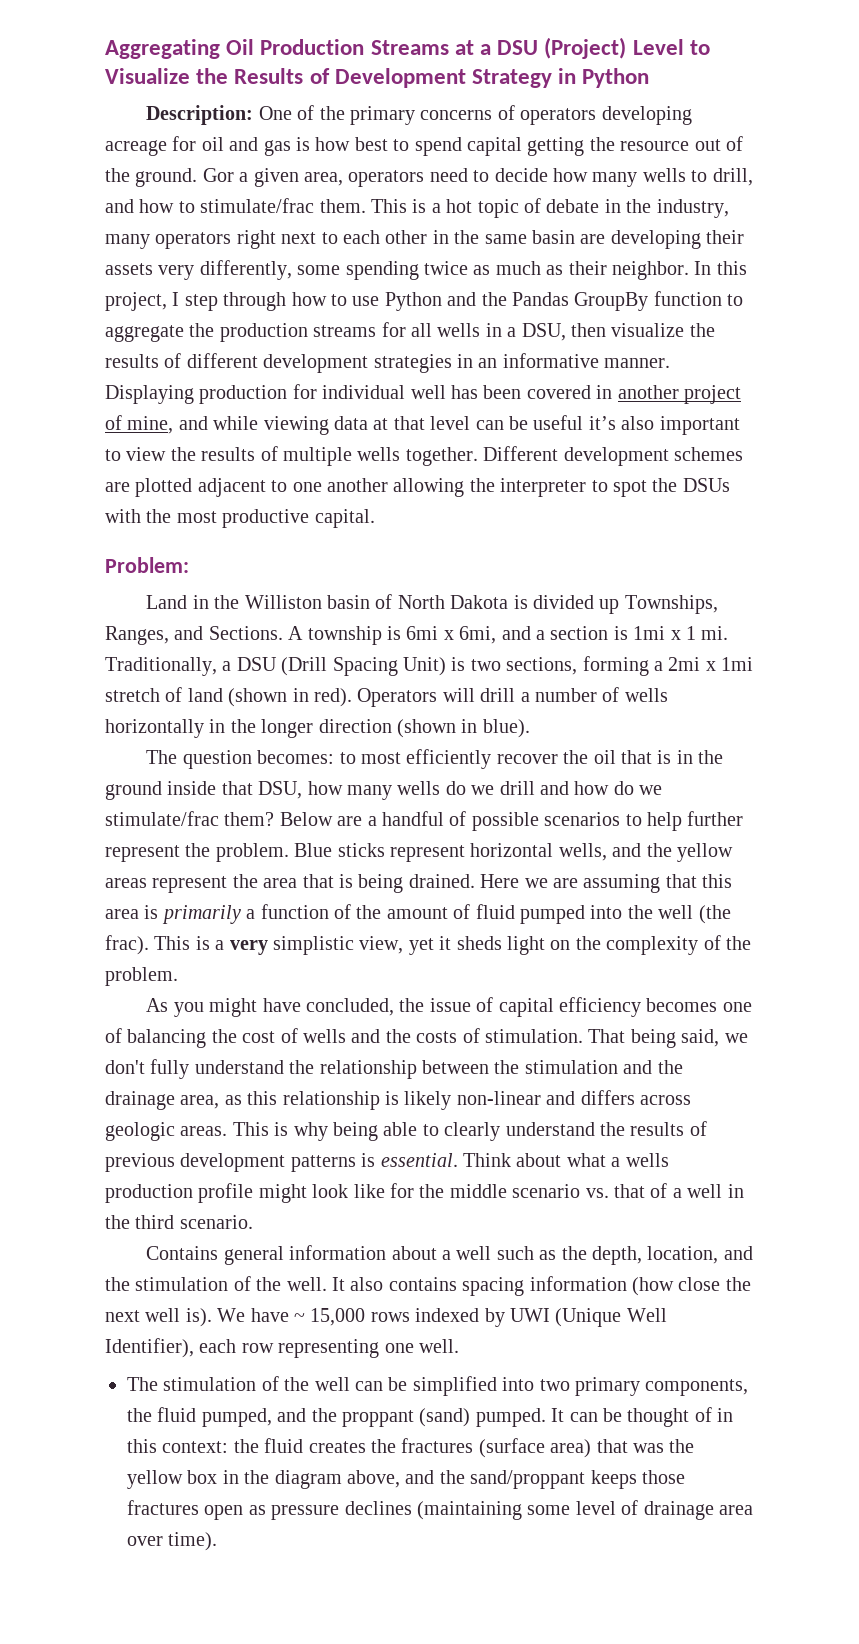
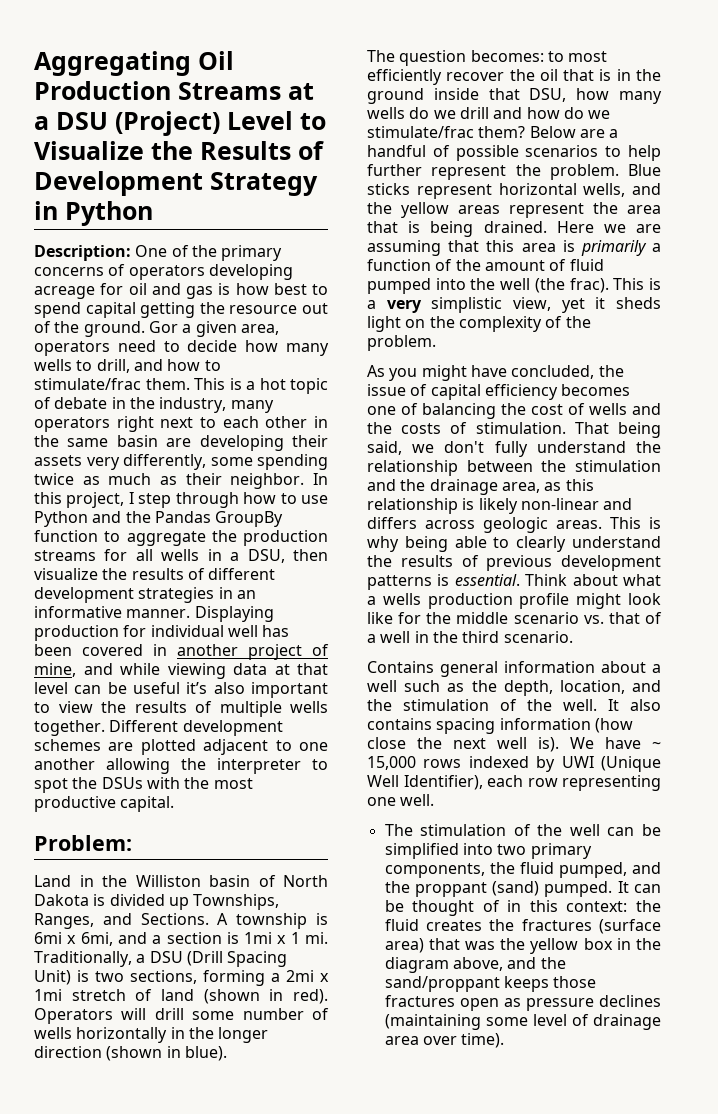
[520,692,530,702] a -> [192,1011,235,1020] some

